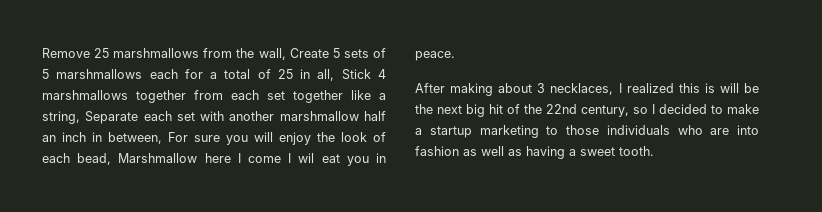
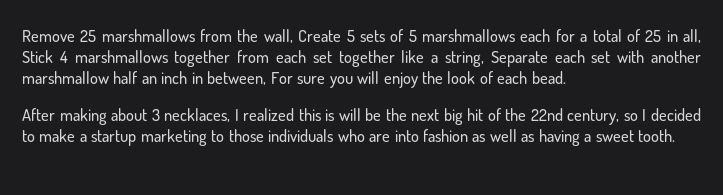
[77,153,386,166] [415,51,455,61] bead, Marshmallow here I come I wil eat you in peace. -> [531,71,566,84] bead.

